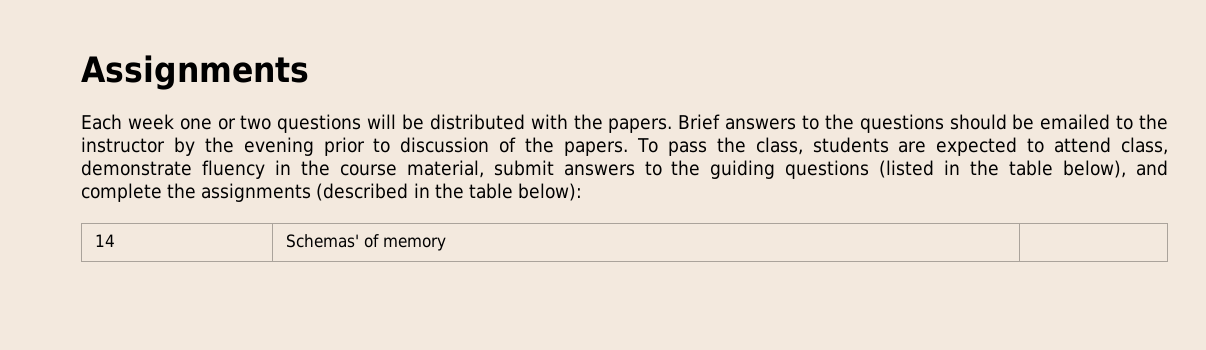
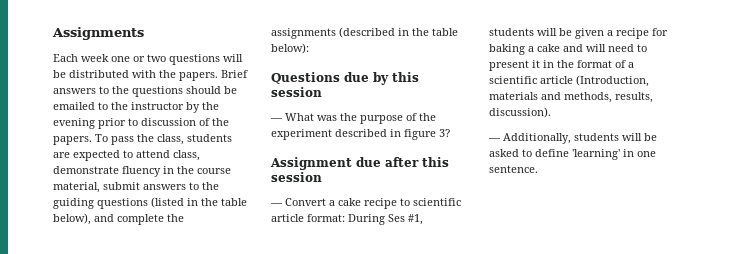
[95,234,116,247] [286,234,447,251] // 14 | Schemas' of memory | -> [271,72,419,85] [271,87,322,97] [270,113,436,124] [271,129,450,140] [270,157,449,170] [271,172,322,182] [270,198,461,209] [271,214,423,225] [489,28,668,39] [489,44,647,55] [489,60,634,71] [489,75,649,87] [489,92,653,103] [489,107,551,118] [488,133,657,144] [489,149,656,160] [489,165,538,173] // Questions due by this session // — What was the purpose of the experiment described in figure 3? // Assignment due after this session // — Convert a cake recipe to scientific article format: During Ses #1, students will be given a recipe for baking a cake and will need to present it in the format of a scientific article (Introduction, materials and methods, results, discussion). // — Additionally, students will be asked to define 'learning' in one sentence.

